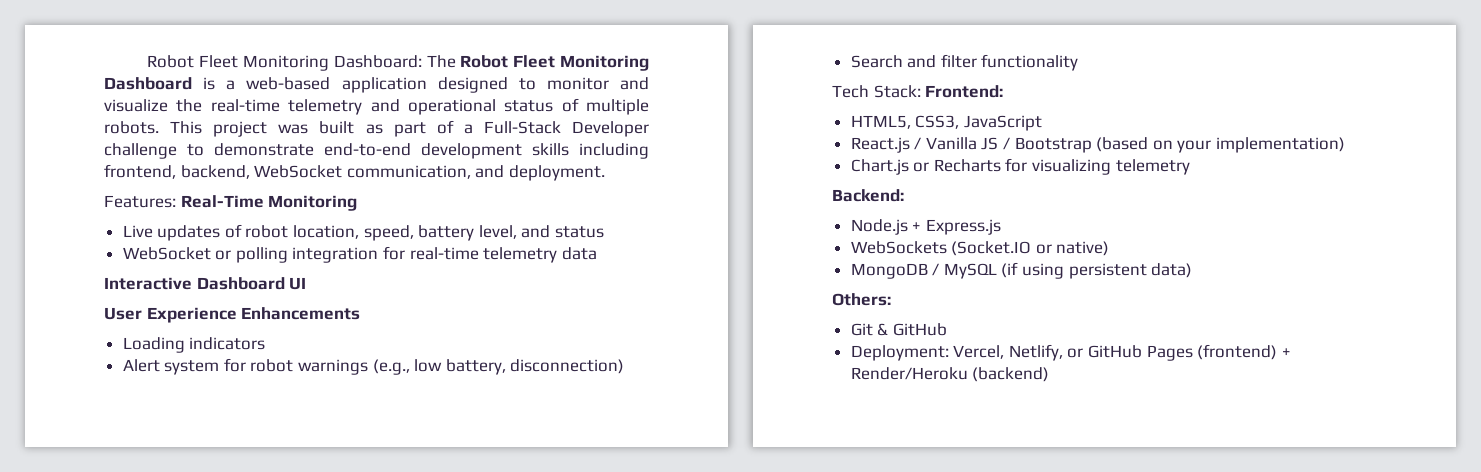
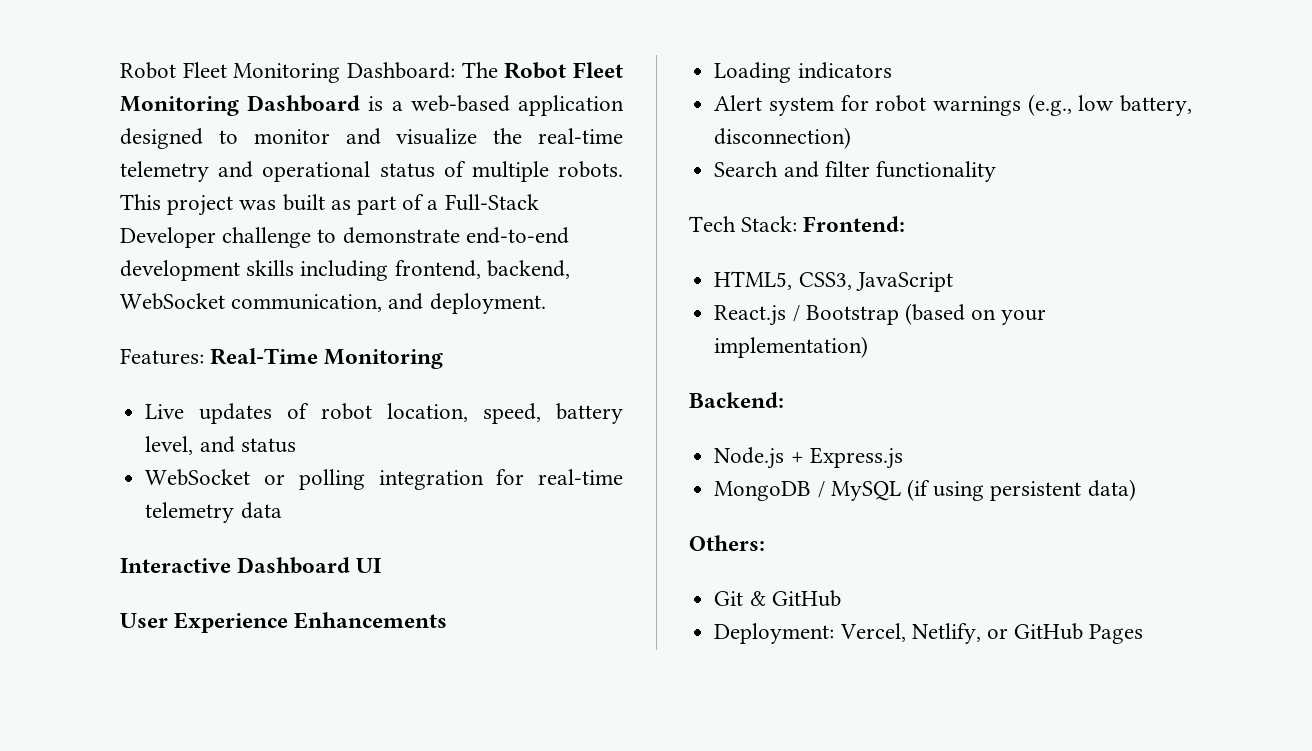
[925,137,1011,150] Vanilla JS / -> (800, 313) none
[850,158,1190,175] // Chart.js or Recharts for visualizing telemetry -> (869, 347) none
[850,241,1110,256] // WebSockets (Socket.IO or native) -> (903, 458) none
[1197,344,1291,360] [850,367,1050,382] (frontend) + Render/Heroku (backend) -> (1144, 634) none

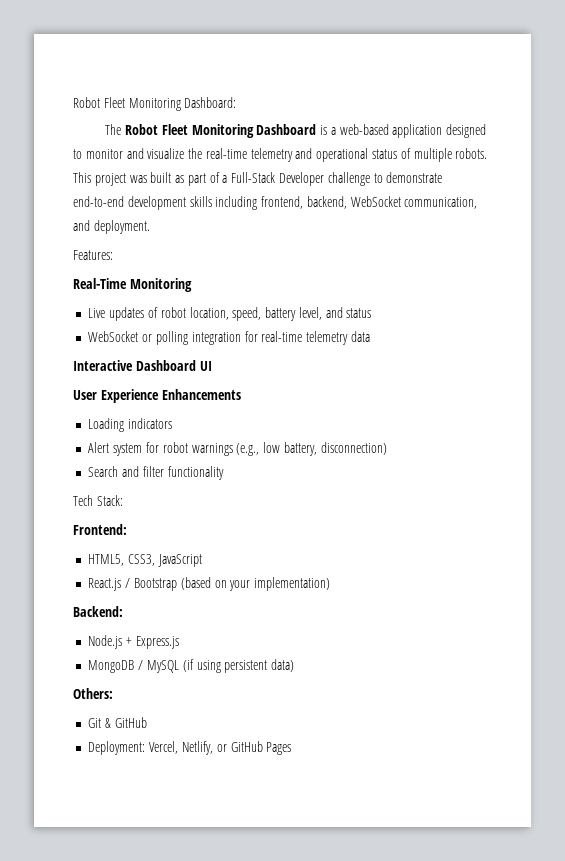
(455, 70) none -> (237, 102) //
(204, 356) none -> (113, 255) //
(798, 224) none -> (123, 500) //

